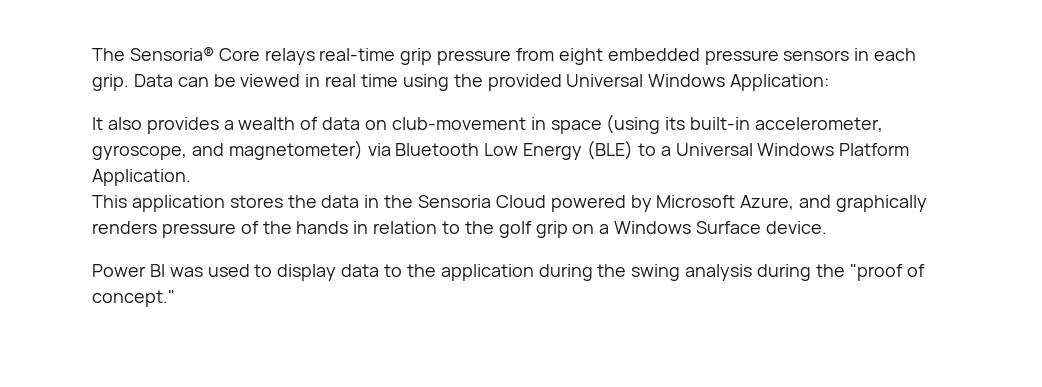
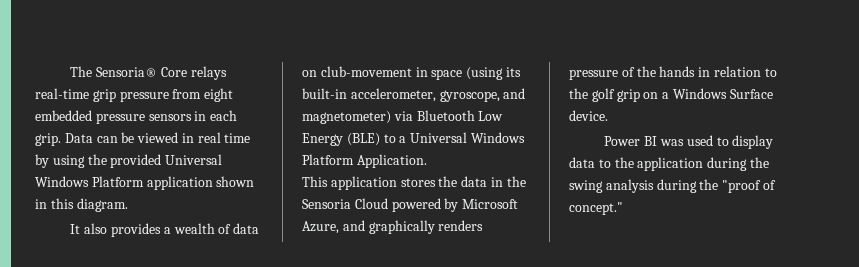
(399, 80) none -> [35,154,49,168] by
[730,74,830,91] Application: -> [91,176,255,190] [35,198,128,212] Platform application shown in this diagram.

